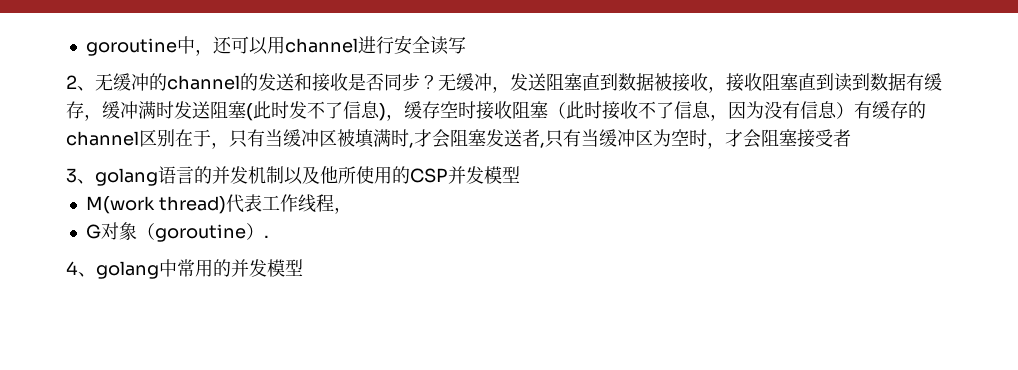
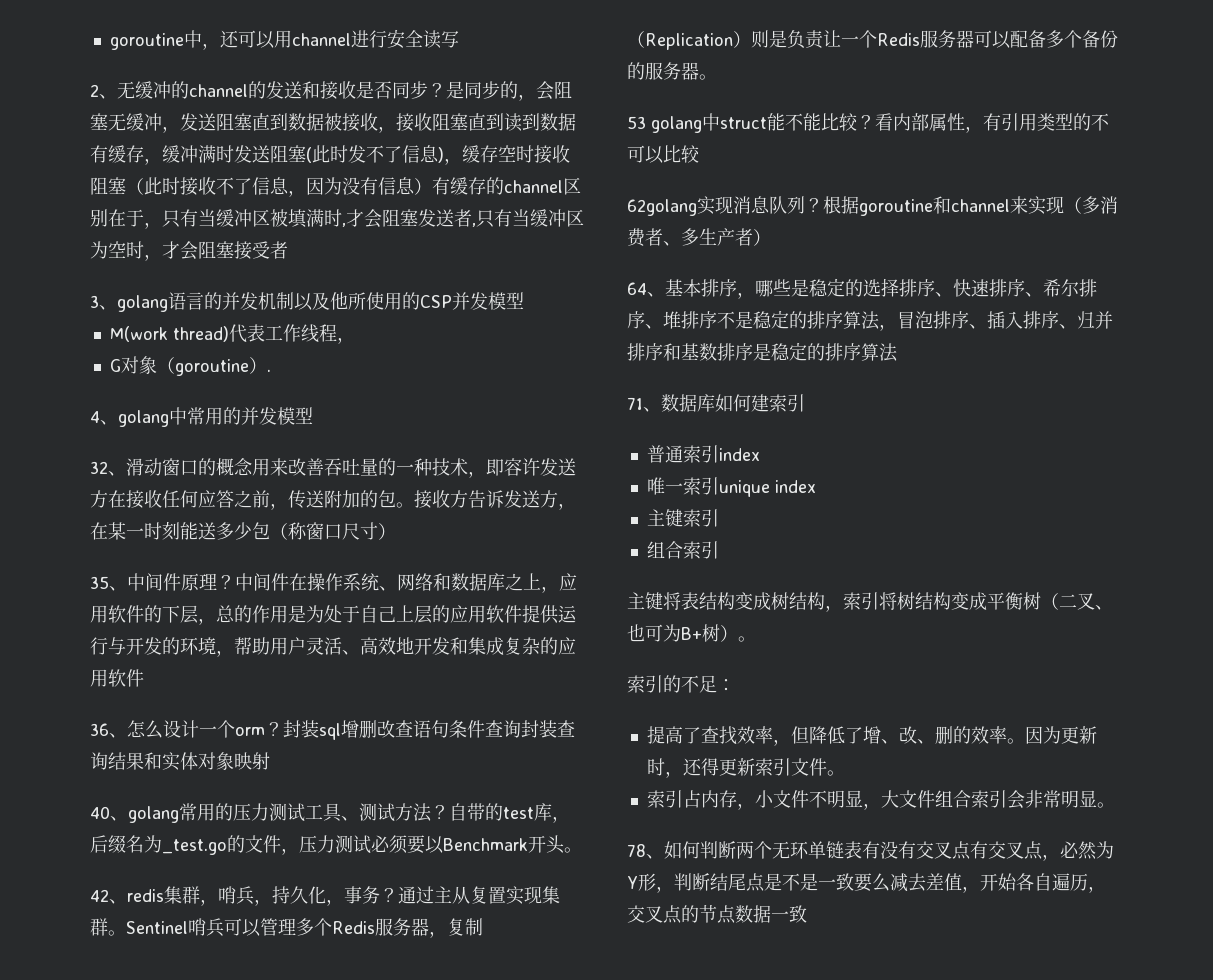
(438, 82) none -> [446,81,572,101] [90,113,108,130] 是同步的，会阻塞
(303, 267) none -> [90,458,576,478] [90,490,576,510] [90,521,396,540] [90,573,577,593] [90,605,577,625] [90,637,576,657] [90,669,144,687] [90,720,575,740] [90,752,270,771] [90,803,570,823] [90,835,582,855] [90,886,560,906] [90,918,483,938] [627,30,1118,50] [627,62,717,80] [627,113,1109,133] [627,145,700,164] [627,196,1118,216] [627,228,771,247] [627,278,1097,299] [627,310,1113,331] [627,342,898,362] [627,394,805,412] [646,445,760,463] [646,477,816,497] [646,509,719,527] [646,541,719,559] [627,592,1113,612] [627,624,756,642] [627,675,735,693] [646,726,1097,746] [646,758,845,778] [646,790,1115,810] [627,841,1114,861] [627,873,1106,893] [627,905,807,924] // 32、滑动窗口的概念用来改善吞吐量的一种技术，即容许发送方在接收任何应答之前，传送附加的包。接收方告诉发送方，在某一时刻能送多少包（称窗口尺寸） // 35、中间件原理？中间件在操作系统、网络和数据库之上，应用软件的下层，总的作用是为处于自己上层的应用软件提供运行与开发的环境，帮助用户灵活、高效地开发和集成复杂的应用软件 // 36、怎么设计一个orm？封装sql增删改查语句条件查询封装查询结果和实体对象映射 // 40、golang常用的压力测试工具、测试方法？自带的test库，后缀名为_test.go的文件，压力测试必须要以Benchmark开头。 // 42、redis集群，哨兵，持久化，事务？通过主从复置实现集群。Sentinel哨兵可以管理多个Redis服务器，复制（Replication）则是负责让一个Redis服务器可以配备多个备份的服务器。 // 53 golang中struct能不能比较？看内部属性，有引用类型的不可以比较 // 62golang实现消息队列？根据goroutine和channel来实现（多消费者、多生产者） // 64、基本排序，哪些是稳定的选择排序、快速排序、希尔排序、堆排序不是稳定的排序算法，冒泡排序、插入排序、归并排序和基数排序是稳定的排序算法 // 71、数据库如何建索引 // 普通索引index // 唯一索引unique index // 主键索引 // 组合索引 // 主键将表结构变成树结构，索引将树结构变成平衡树（二叉、也可为B+树）。 // 索引的不足： // 提高了查找效率，但降低了增、改、删的效率。因为更新时，还得更新索引文件。 // 索引占内存，小文件不明显，大文件组合索引会非常明显。 // 78、如何判断两个无环单链表有没有交叉点有交叉点，必然为Y形，判断结尾点是不是一致要么减去差值，开始各自遍历，交叉点的节点数据一致

